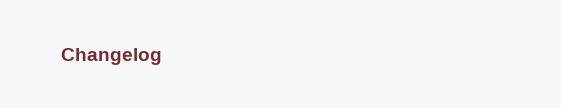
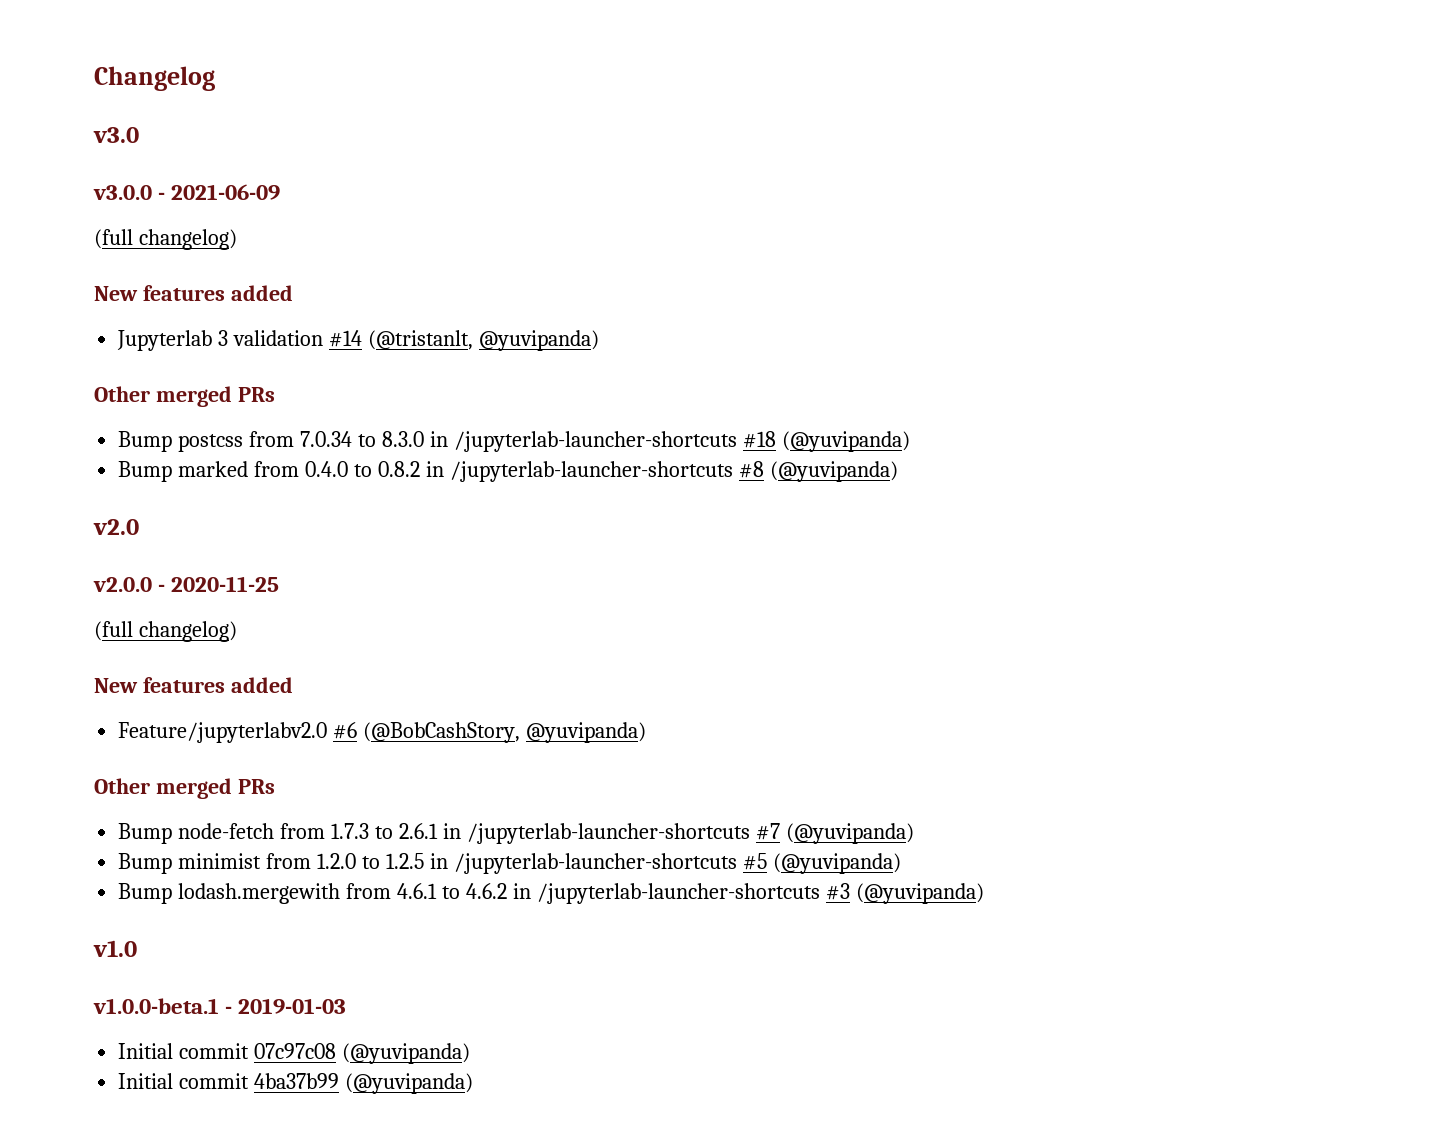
(162, 56) none -> [93,127,139,143] [93,184,281,200] [94,229,237,250] [94,285,293,301] [117,330,599,351] [94,386,275,407] [118,431,910,452] [118,461,898,482] [93,519,139,535] [93,576,280,592] [94,621,237,642] [94,677,293,693] [118,722,647,743] [94,778,275,799] [118,823,914,844] [118,853,901,874] [118,883,984,904] [93,940,137,957] [93,998,347,1014] [118,1043,471,1064] [118,1073,474,1094] // v3.0 // v3.0.0 - 2021-06-09 // (full changelog) // New features added // Jupyterlab 3 validation #14 (@tristanlt, @yuvipanda) // Other merged PRs // Bump postcss from 7.0.34 to 8.3.0 in /jupyterlab-launcher-shortcuts #18 (@yuvipanda) // Bump marked from 0.4.0 to 0.8.2 in /jupyterlab-launcher-shortcuts #8 (@yuvipanda) // v2.0 // v2.0.0 - 2020-11-25 // (full changelog) // New features added // Feature/jupyterlabv2.0 #6 (@BobCashStory, @yuvipanda) // Other merged PRs // Bump node-fetch from 1.7.3 to 2.6.1 in /jupyterlab-launcher-shortcuts #7 (@yuvipanda) // Bump minimist from 1.2.0 to 1.2.5 in /jupyterlab-launcher-shortcuts #5 (@yuvipanda) // Bump lodash.mergewith from 4.6.1 to 4.6.2 in /jupyterlab-launcher-shortcuts #3 (@yuvipanda) // v1.0 // v1.0.0-beta.1 - 2019-01-03 // Initial commit 07c97c08 (@yuvipanda) // Initial commit 4ba37b99 (@yuvipanda)

